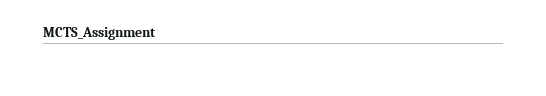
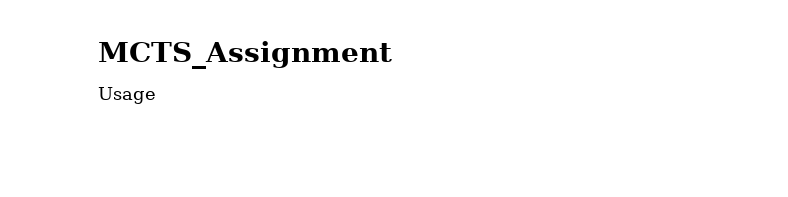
(156, 33) none -> [98,87,156,104] // Usage

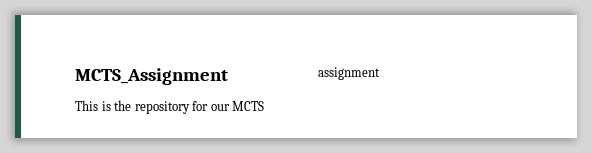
[98,87,156,104] Usage -> [75,100,265,114] [318,67,380,80] This is the repository for our MCTS assignment

